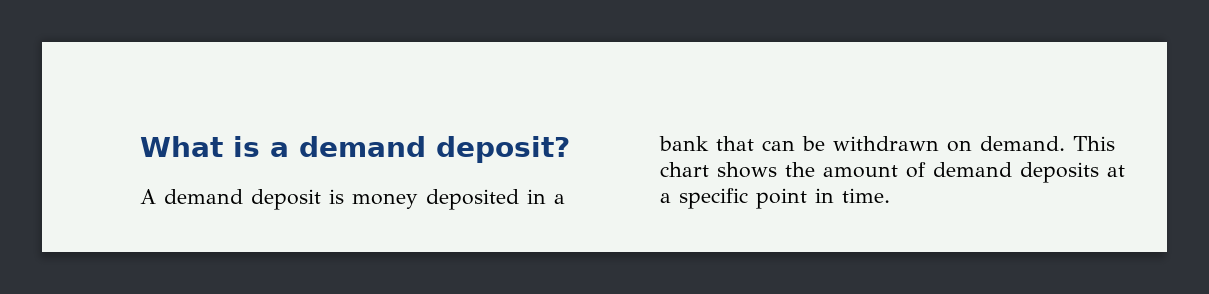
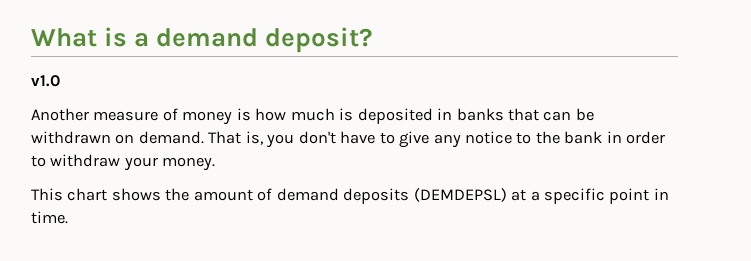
[140,189,565,210] [659,136,709,151] A demand deposit is money deposited in a bank -> [31,75,60,87] [31,108,504,125] v1.0 // Another measure of money is how much is deposited in banks
(1065, 143) none -> [208,131,666,148] [31,154,216,171] That is, you don't have to give any notice to the bank in order to withdraw your money. //
(1099, 172) none -> [413,188,507,202] (DEMDEPSL)

